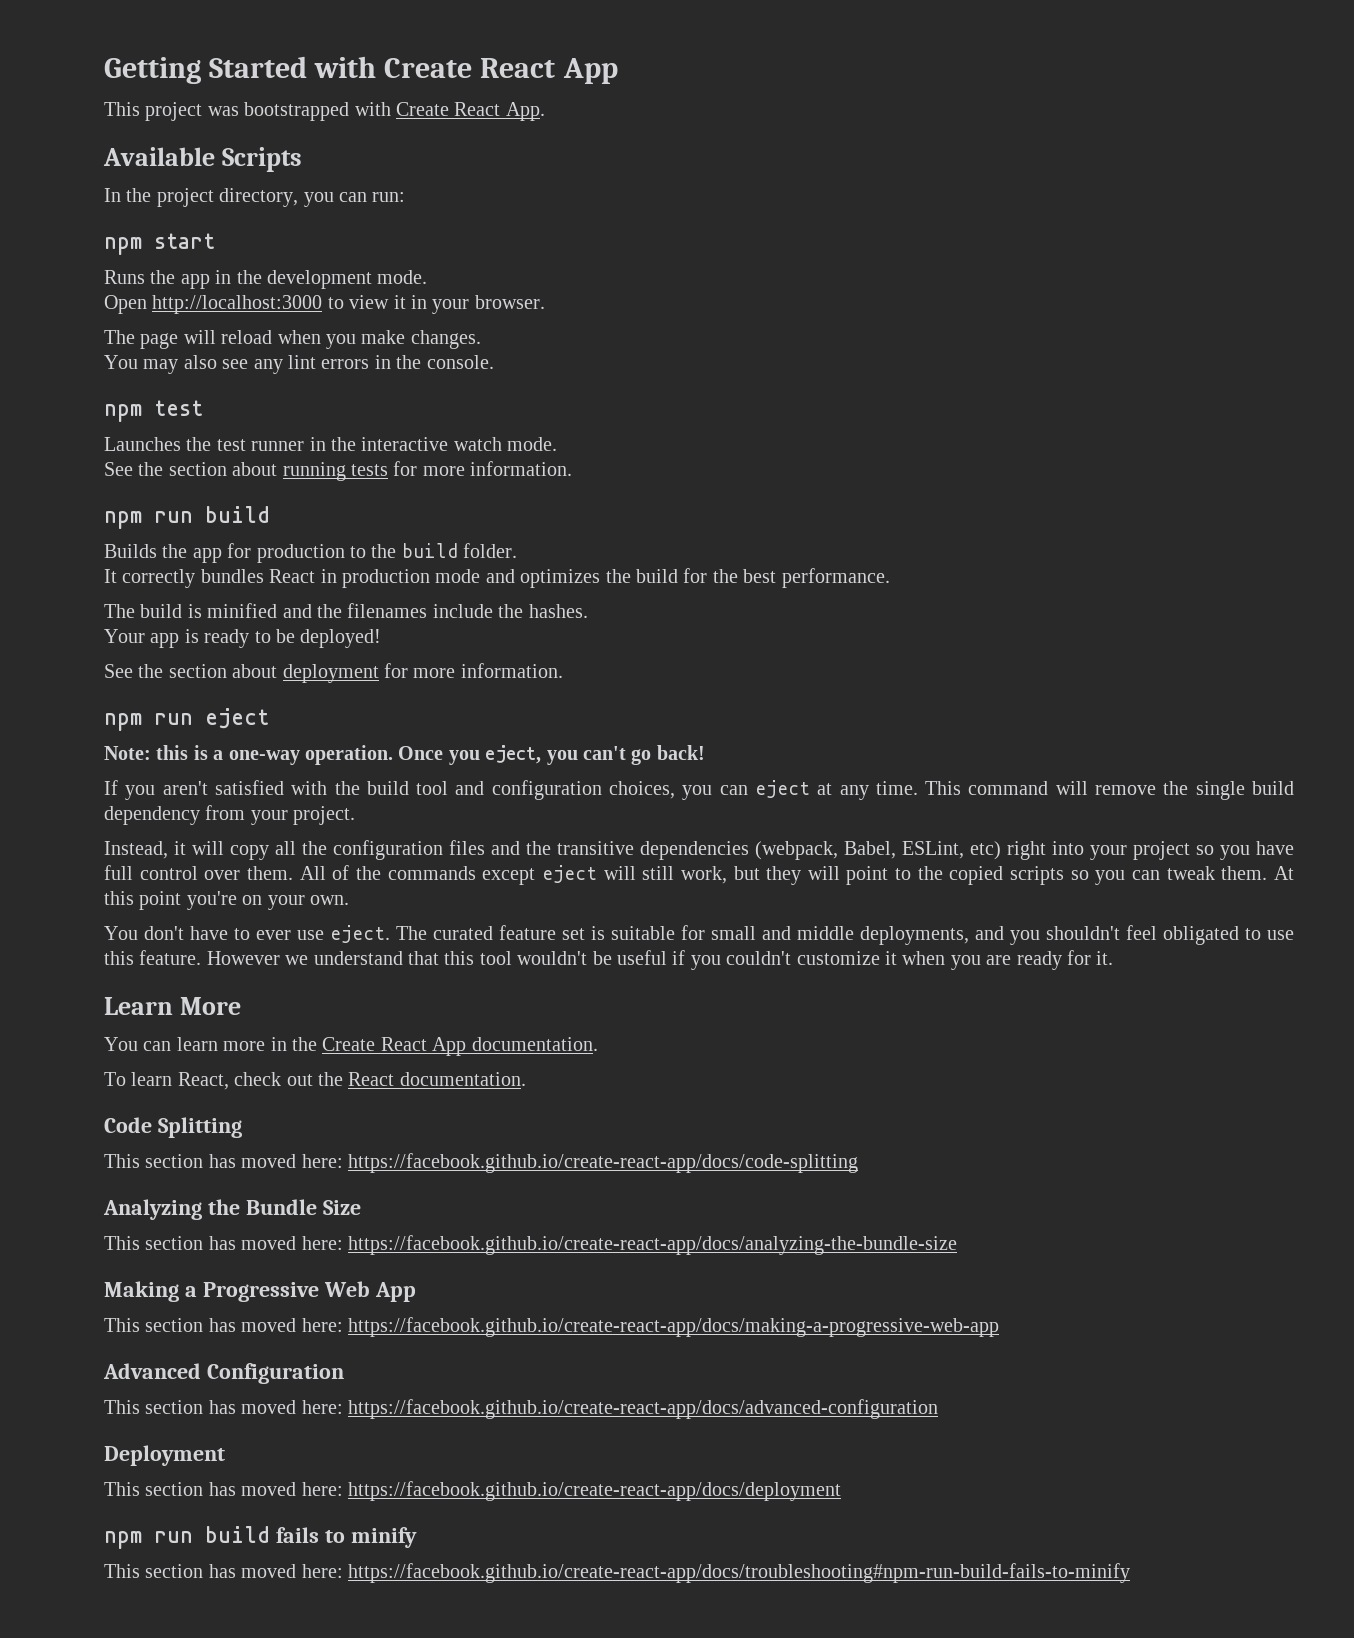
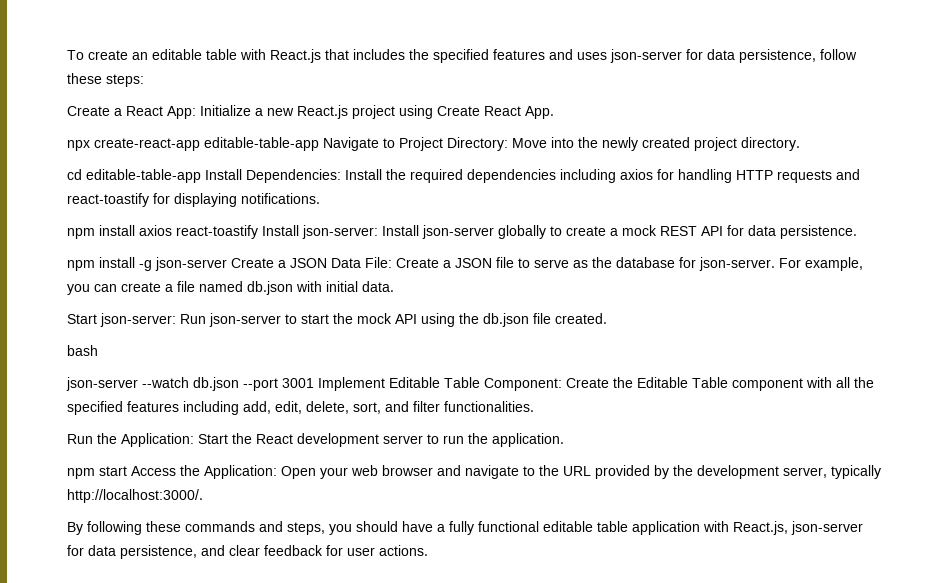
[104,56,618,84] [104,102,545,121] [103,147,302,172] [104,188,406,207] [104,233,215,255] [104,270,428,289] [104,295,545,314] [104,330,481,349] [104,355,494,374] [104,400,203,422] [104,437,558,451] [104,461,573,481] [104,506,270,529] [104,543,518,563] [104,568,890,588] [104,603,588,618] [104,629,382,648] [104,663,563,683] [104,708,269,731] [104,745,705,765] [104,780,1295,800] [104,805,356,825] [104,840,1294,860] [104,865,1295,885] [104,891,349,910] [104,925,1294,945] [104,950,1114,970] [104,997,241,1015] [104,1037,598,1056] [104,1072,526,1090] [104,1117,242,1138] [104,1153,858,1173] [103,1199,361,1220] [104,1235,957,1255] [104,1281,416,1302] [104,1317,999,1337] [103,1363,344,1384] [104,1399,938,1419] [104,1445,225,1466] [104,1481,841,1501] [104,1526,417,1549] [104,1563,1130,1583] Getting Started with Create React App // This project was bootstrapped with Create React App. // Available Scripts // In the project directory, you can run: // npm start // Runs the app in the development mode. // Open http://localhost:3000 to view it in your browser. // The page will reload when you make changes. // You may also see any lint errors in the console. // npm test // Launches the test runner in the interactive watch mode. // See the section about running tests for more information. // npm run build // Builds the app for production to the build folder. // It correctly bundles React in production mode and optimizes the build for the best performance. // The build is minified and the filenames include the hashes. // Your app is ready to be deployed! // See the section about deployment for more information. // npm run eject // Note: this is a one-way operation. Once you eject, you can't go back! // If you aren't satisfied with the build tool and configuration choices, you can eject at any time. This command will remove the single build dependency from your project. // Instead, it will copy all the configuration files and the transitive dependencies (webpack, Babel, ESLint, etc) right into your project so you have full control over them. All of the commands except eject will still work, but they will point to the copied scripts so you can tweak them. At this point you're on your own. // You don't have to ever use eject. The curated feature set is suitable for small and middle deployments, and you shouldn't feel obligated to use this feature. However we understand that this tool wouldn't be useful if you couldn't customize it when you are ready for it. // Learn More // You can learn more in the Create React App documentation. // To learn React, check out the React documentation. // Code Splitting // This section has moved here: https://facebook.github.io/create-react-app/docs/code-splitting // Analyzing the Bundle Size // This section has moved here: https://facebook.github.io/create-react-app/docs/analyzing-the-bundle-size // Making a Progressive Web App // This section has moved here: https://facebook.github.io/create-react-app/docs/making-a-progressive-web-app // Advanced Configuration // This section has moved here: https://facebook.github.io/create-react-app/docs/advanced-configuration // Deployment // This section has moved here: https://facebook.github.io/create-react-app/docs/deployment // npm run build fails to minify // This section has moved here: https://facebook.github.io/create-react-app/docs/troubleshooting#npm-run-build-fails-to-minify -> [67,49,857,63] [67,73,144,87] [67,105,554,119] [67,137,800,151] [67,169,860,183] [67,193,320,207] [67,225,857,239] [67,257,863,271] [67,281,394,295] [67,313,607,327] [67,345,98,356] [66,377,874,391] [67,401,534,415] [67,433,564,447] [67,465,881,479] [67,489,203,503] [67,521,863,535] [67,545,428,559] To create an editable table with React.js that includes the specified features and uses json-server for data persistence, follow these steps: // Create a React App: Initialize a new React.js project using Create React App. // npx create-react-app editable-table-app Navigate to Project Directory: Move into the newly created project directory. // cd editable-table-app Install Dependencies: Install the required dependencies including axios for handling HTTP requests and react-toastify for displaying notifications. // npm install axios react-toastify Install json-server: Install json-server globally to create a mock REST API for data persistence. // npm install -g json-server Create a JSON Data File: Create a JSON file to serve as the database for json-server. For example, you can create a file named db.json with initial data. // Start json-server: Run json-server to start the mock API using the db.json file created. // bash // json-server --watch db.json --port 3001 Implement Editable Table Component: Create the Editable Table component with all the specified features including add, edit, delete, sort, and filter functionalities. // Run the Application: Start the React development server to run the application. // npm start Access the Application: Open your web browser and navigate to the URL provided by the development server, typically http://localhost:3000/. // By following these commands and steps, you should have a fully functional editable table application with React.js, json-server for data persistence, and clear feedback for user actions.

